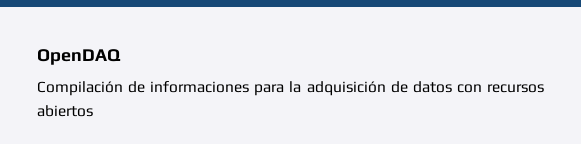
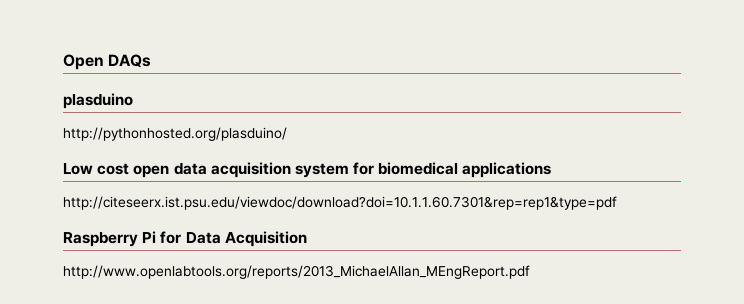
[37,49,121,65] [37,81,544,96] [37,105,93,117] OpenDAQ // Compilación de informaciones para la adquisición de datos con recursos abiertos -> [63,54,152,70] [63,93,133,109] [63,127,287,141] [63,162,552,178] [63,196,617,210] [63,231,307,247] [63,265,530,279] Open DAQs // plasduino // http://pythonhosted.org/plasduino/ // Low cost open data acquisition system for biomedical applications // http://citeseerx.ist.psu.edu/viewdoc/download?doi=10.1.1.60.7301&rep=rep1&type=pdf // Raspberry Pi for Data Acquisition // http://www.openlabtools.org/reports/2013_MichaelAllan_MEngReport.pdf

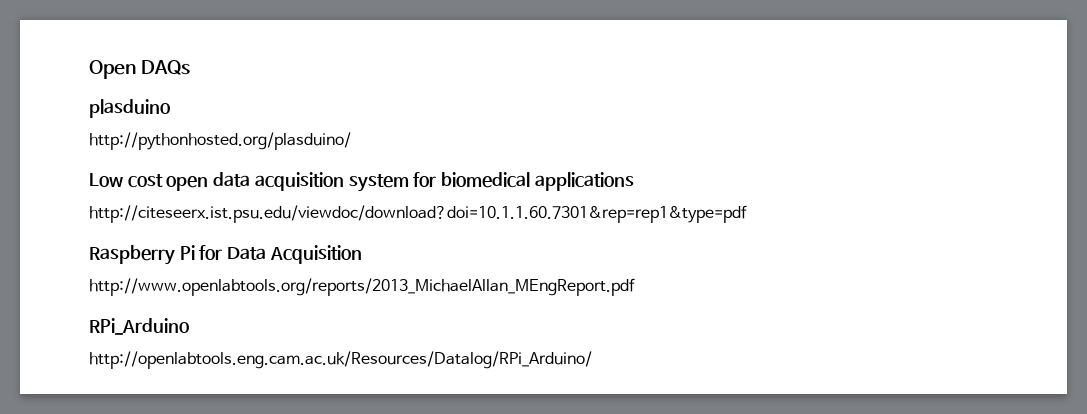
(530, 272) none -> [89,318,189,335] [89,351,592,369] // RPi_Arduino // http://openlabtools.eng.cam.ac.uk/Resources/Datalog/RPi_Arduino/

